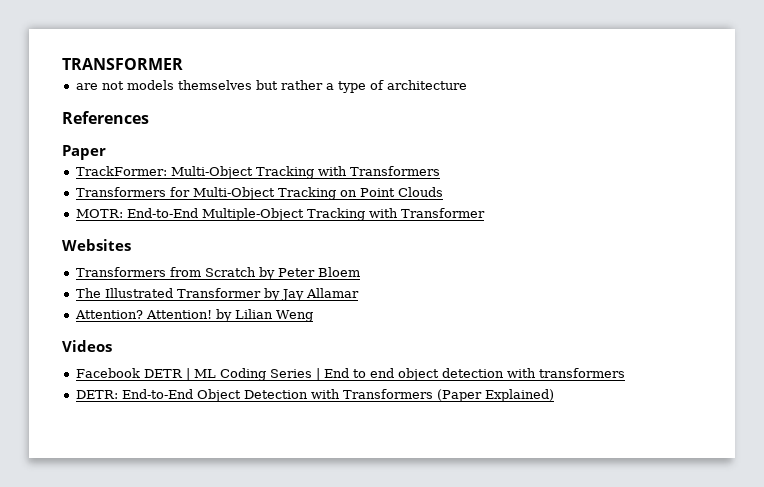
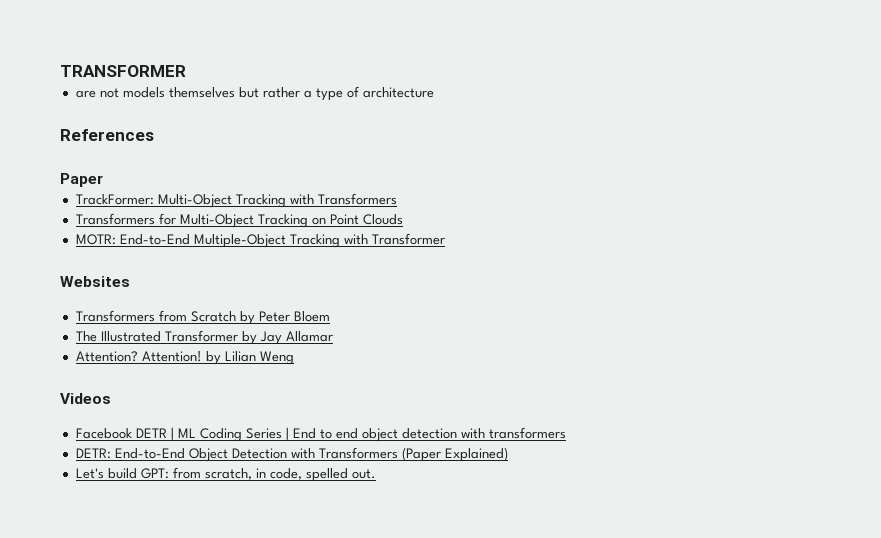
(554, 395) none -> [75,467,376,482] // Let's build GPT: from scratch, in code, spelled out.

